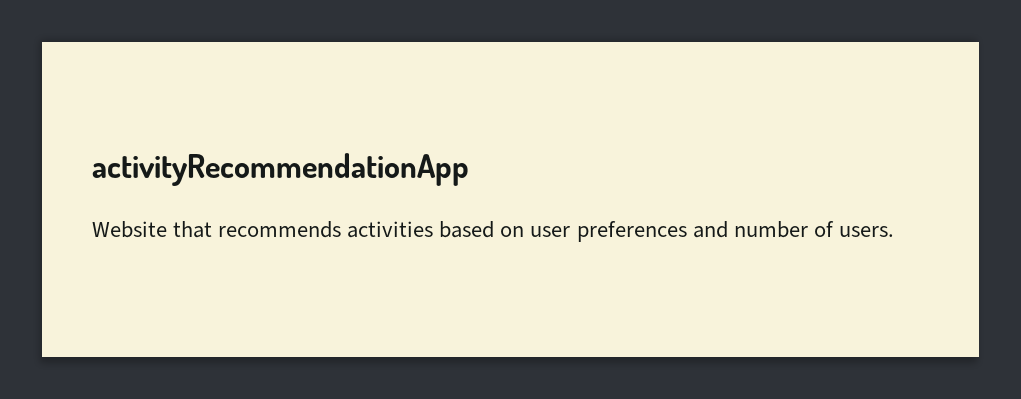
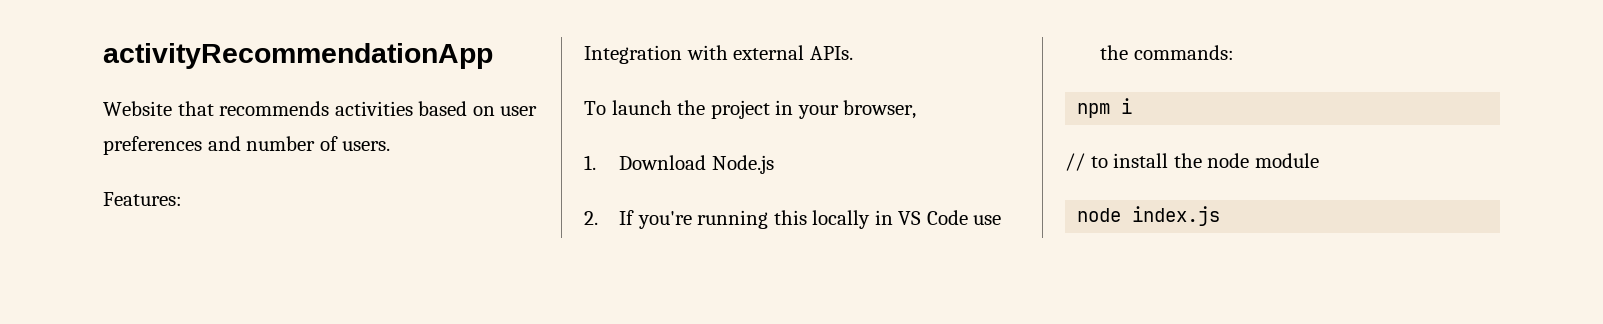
(894, 231) none -> [103,192,182,206] [584,45,853,64] [584,100,917,119] [584,155,774,174] [584,210,1002,229] [1100,45,1234,60] [1077,98,1133,118] [1065,153,1319,171] [1077,206,1221,226] // Features: // Integration with external APIs. // To launch the project in your browser, // 1. Download Node.js // 2. If you're running this locally in VS Code use the commands: // npm i // // to install the node module // node index.js

